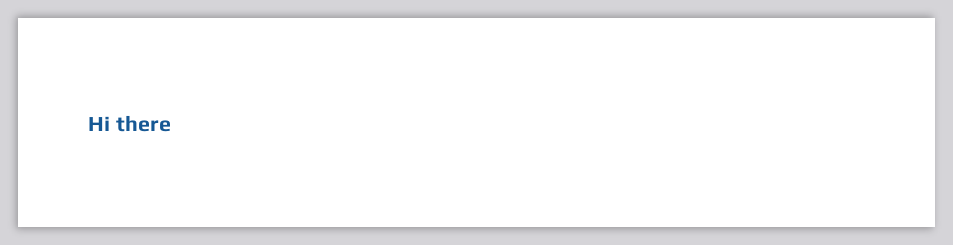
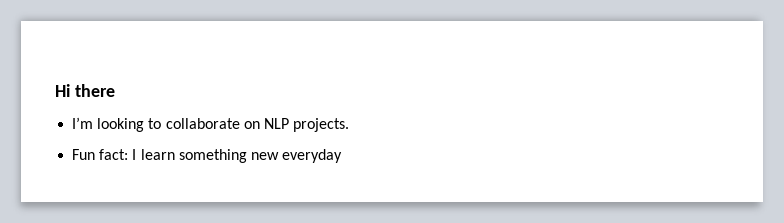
(171, 123) none -> [72,117,350,132] [72,149,343,163] // I’m looking to collaborate on NLP projects. // Fun fact: I learn something new everyday

